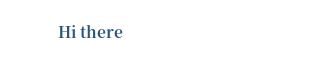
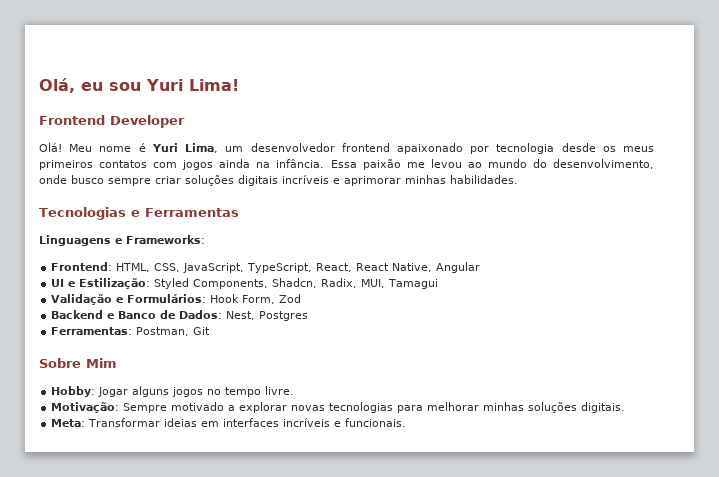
[58,24,124,38] Hi there -> [39,78,239,93] [39,115,185,128] [39,143,654,154] [39,159,654,170] [39,175,518,186] [39,207,239,220] [39,235,205,246] [51,262,481,273] [51,278,439,289] [51,294,302,305] [51,310,309,321] [51,327,211,336] [39,358,117,368] [51,386,295,397] [51,402,626,413] [51,418,407,427] Olá, eu sou Yuri Lima! // Frontend Developer // Olá! Meu nome é Yuri Lima, um desenvolvedor frontend apaixonado por tecnologia desde os meus primeiros contatos com jogos ainda na infância. Essa paixão me levou ao mundo do desenvolvimento, onde busco sempre criar soluções digitais incríveis e aprimorar minhas habilidades. // Tecnologias e Ferramentas // Linguagens e Frameworks: // Frontend: HTML, CSS, JavaScript, TypeScript, React, React Native, Angular // UI e Estilização: Styled Components, Shadcn, Radix, MUI, Tamagui // Validação e Formulários: Hook Form, Zod // Backend e Banco de Dados: Nest, Postgres // Ferramentas: Postman, Git // Sobre Mim // Hobby: Jogar alguns jogos no tempo livre. // Motivação: Sempre motivado a explorar novas tecnologias para melhorar minhas soluções digitais. // Meta: Transformar ideias em interfaces incríveis e funcionais.

